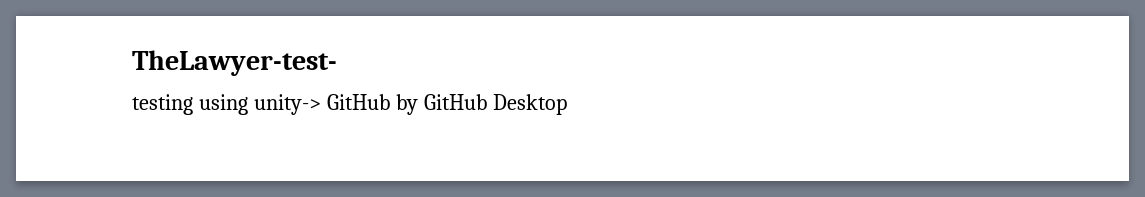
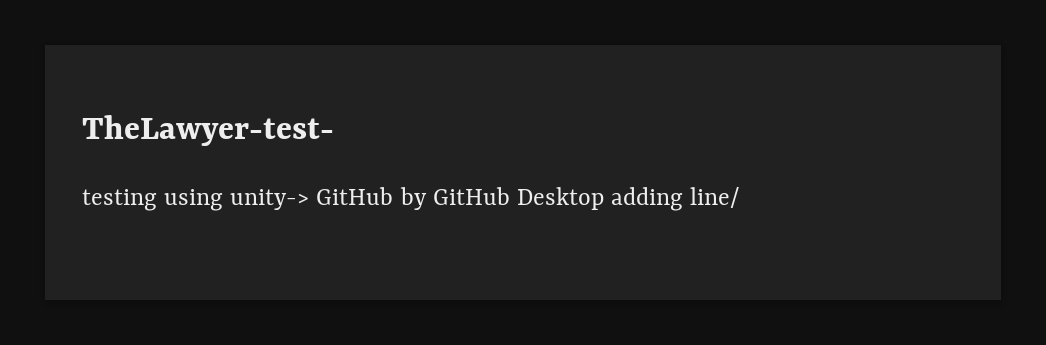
(567, 104) none -> [611,187,740,211] adding line/

